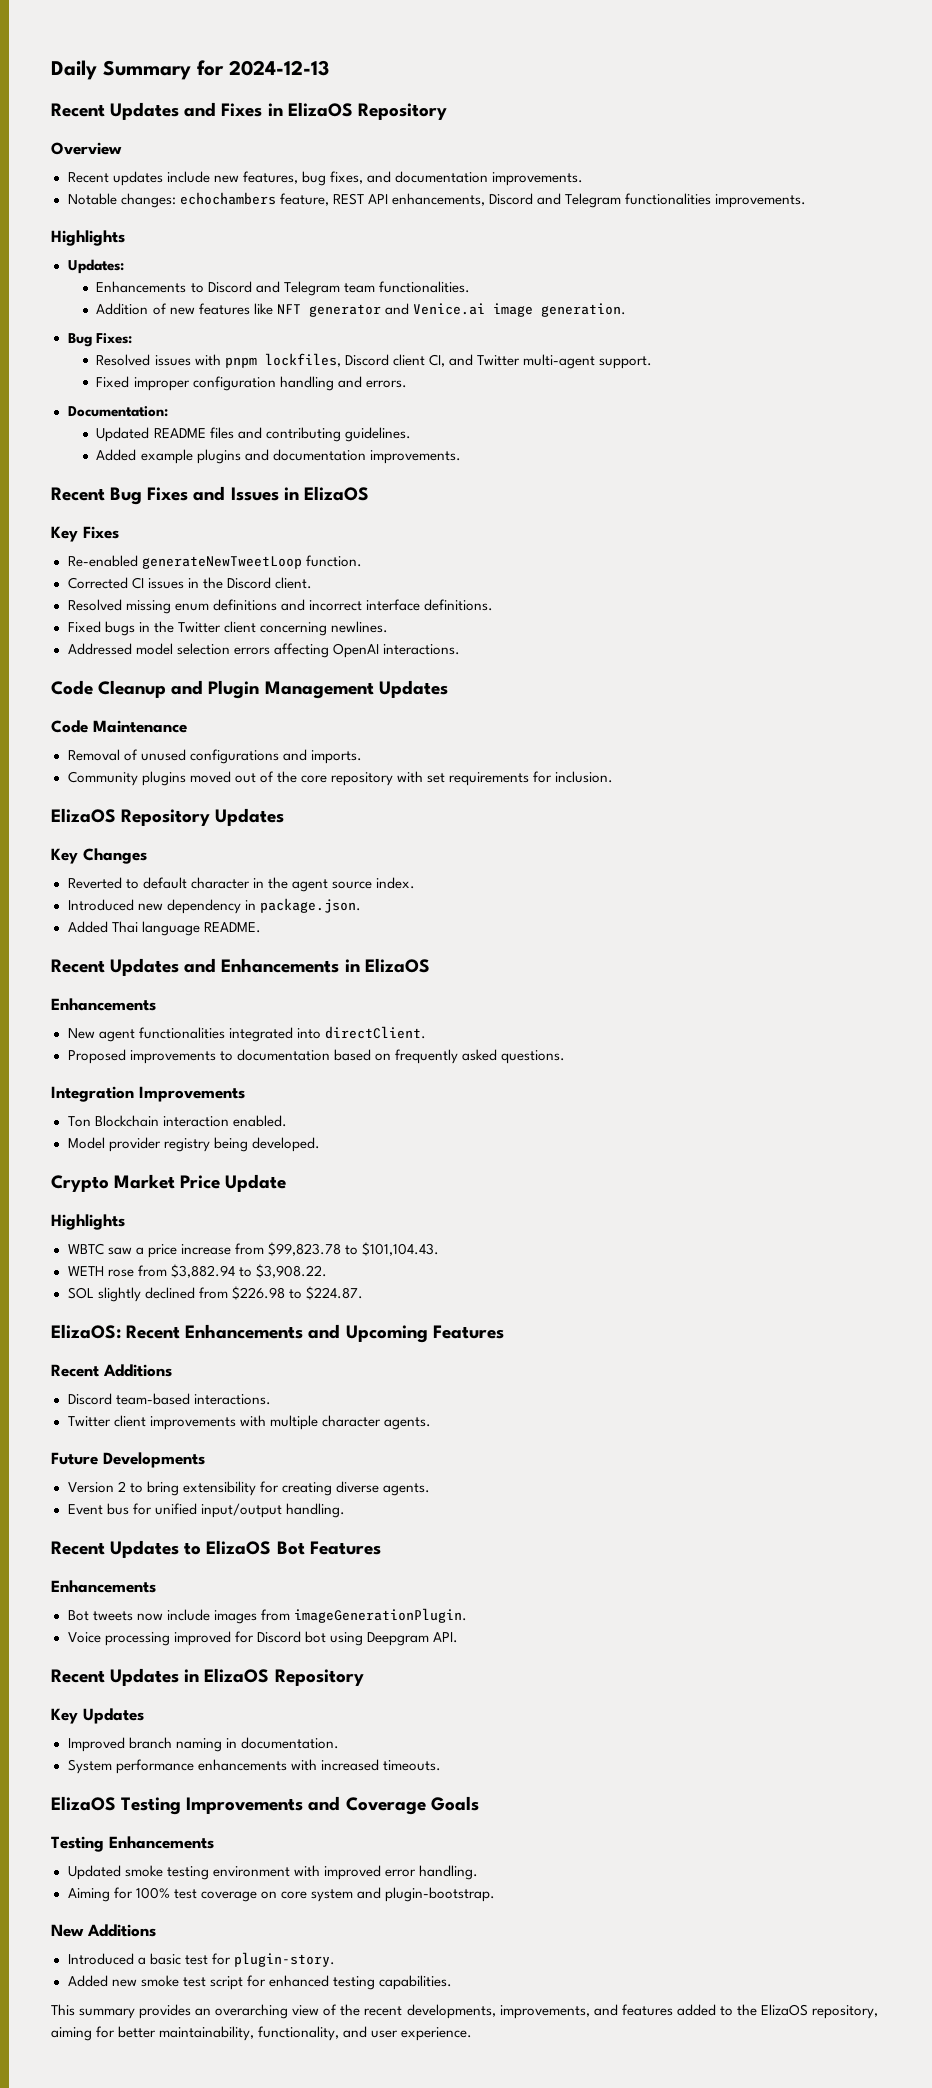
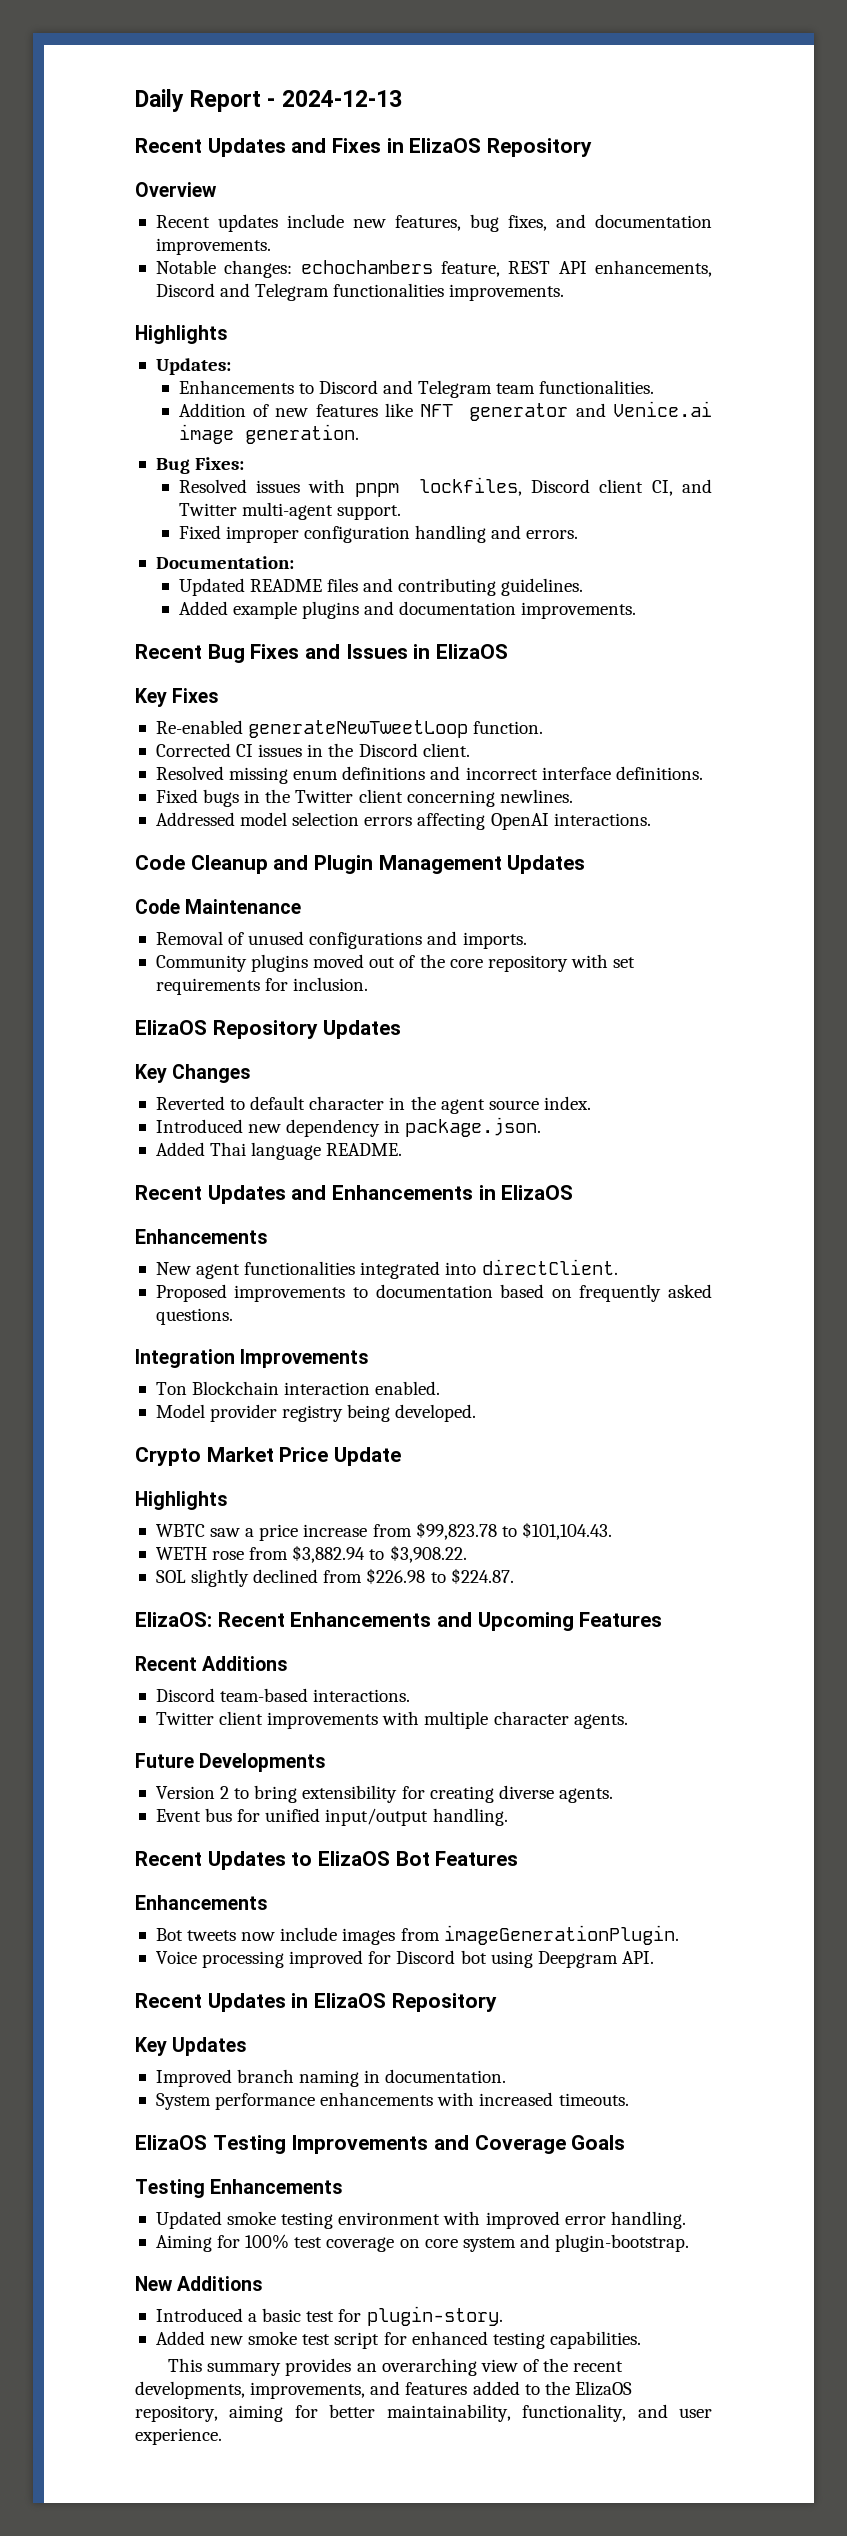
[103,60,224,80] Summary for -> [190,90,276,112] Report -

